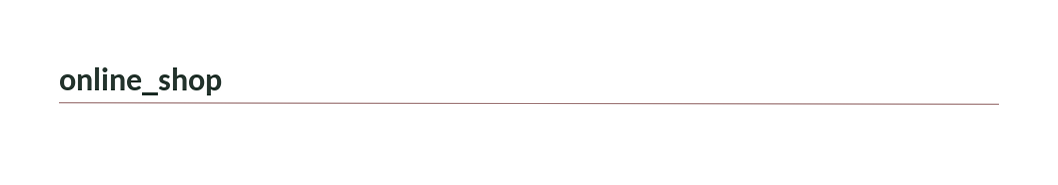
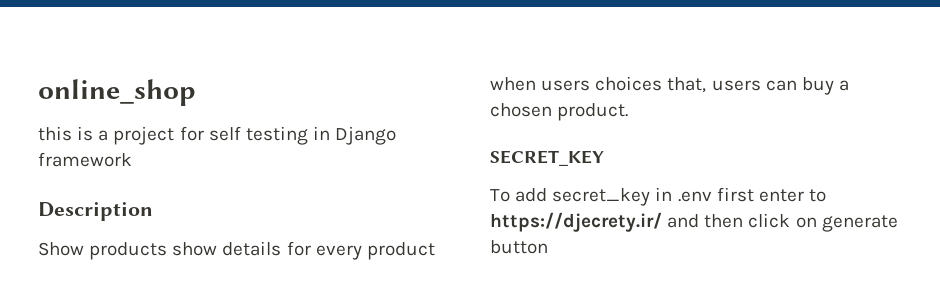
(223, 81) none -> [38,126,397,145] [38,152,132,167] [38,202,153,221] [38,241,435,260] [490,76,849,95] [490,103,629,121] [490,150,604,166] [490,187,826,206] [490,212,898,232] [490,240,548,254] // this is a project for self testing in Django framework // Description // Show products show details for every product when users choices that, users can buy a chosen product. // SECRET_KEY // To add secret_key in .env first enter to https://djecrety.ir/ and then click on generate button

